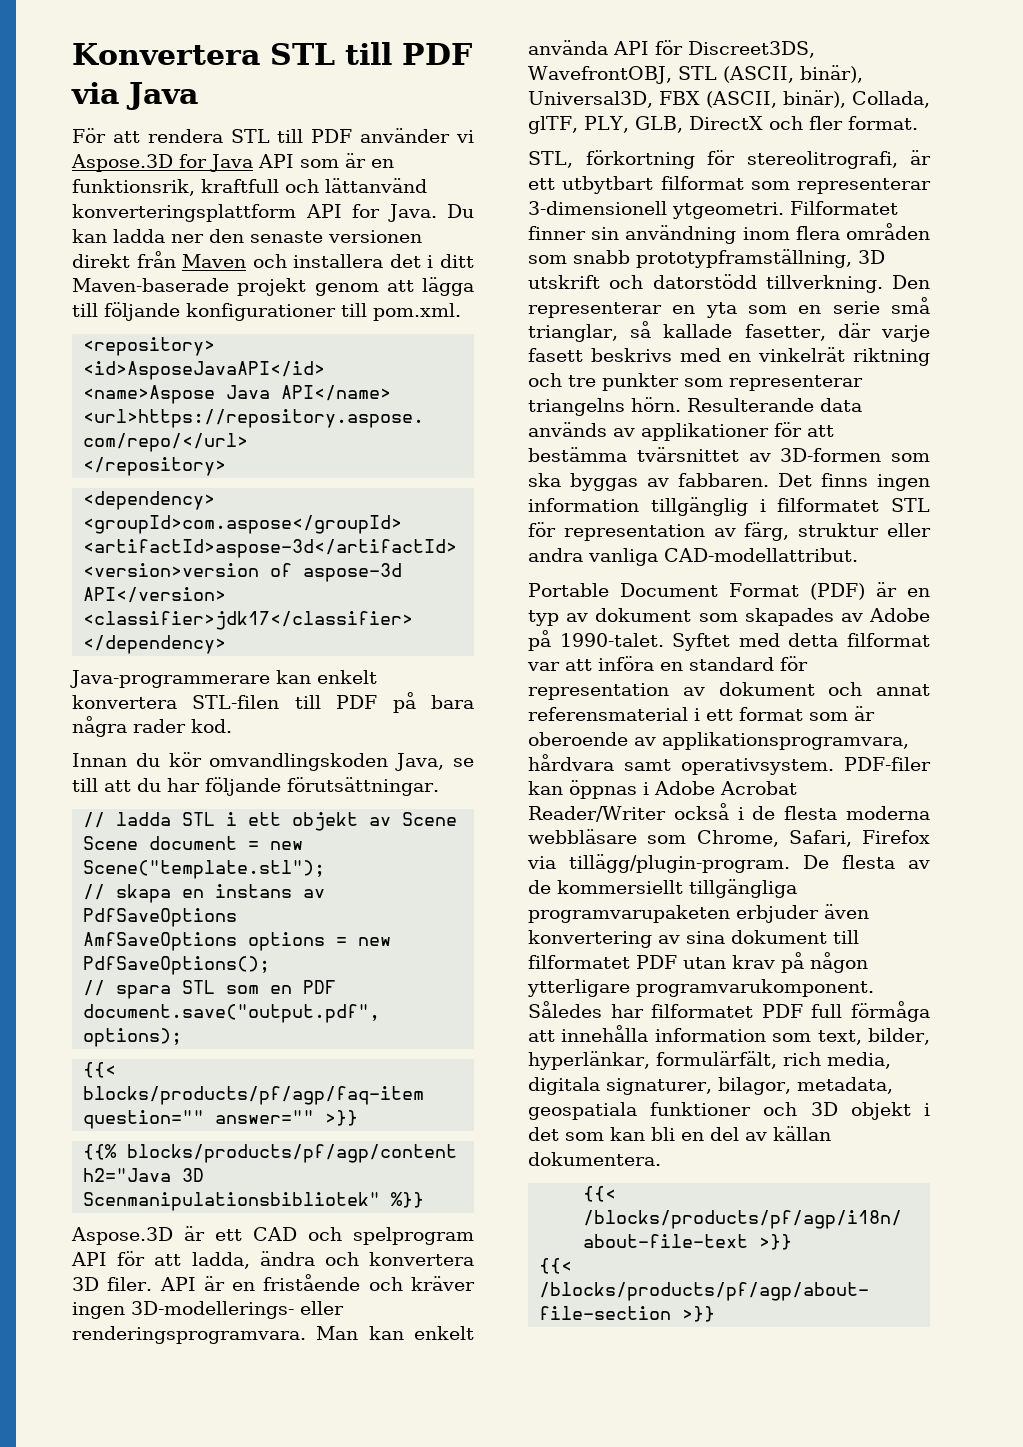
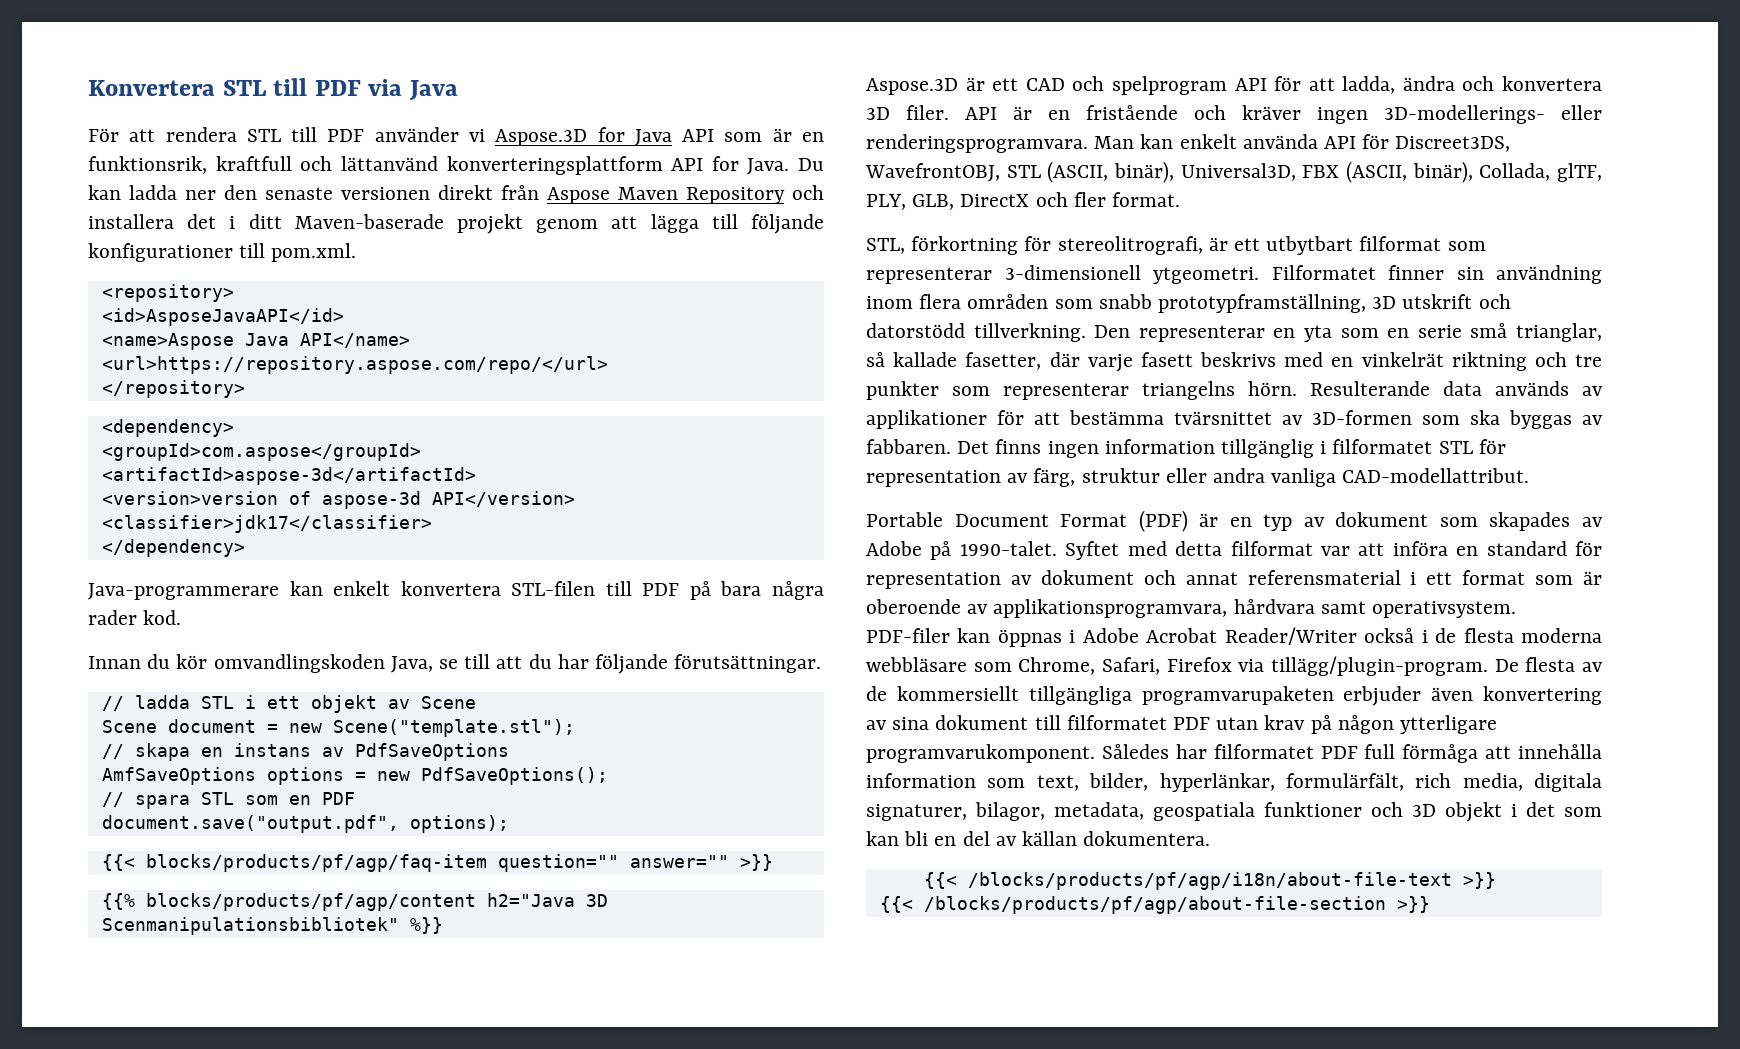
[182,254,247,268] Maven -> [547,187,785,204] Aspose Maven Repository

